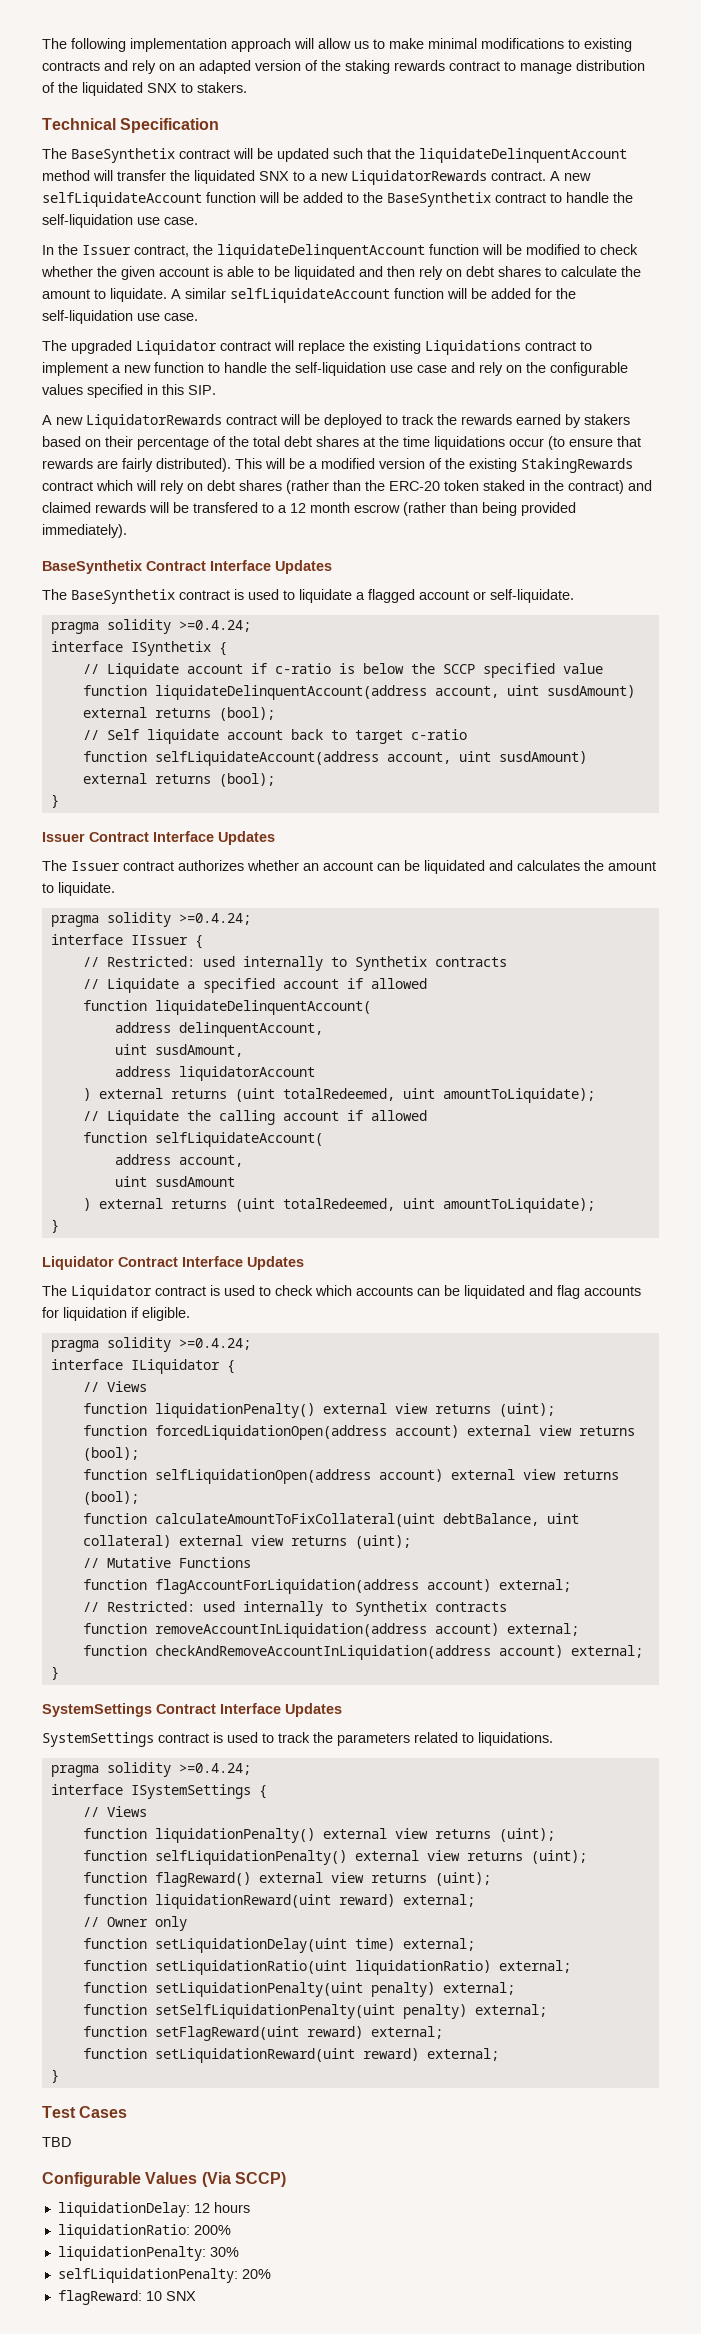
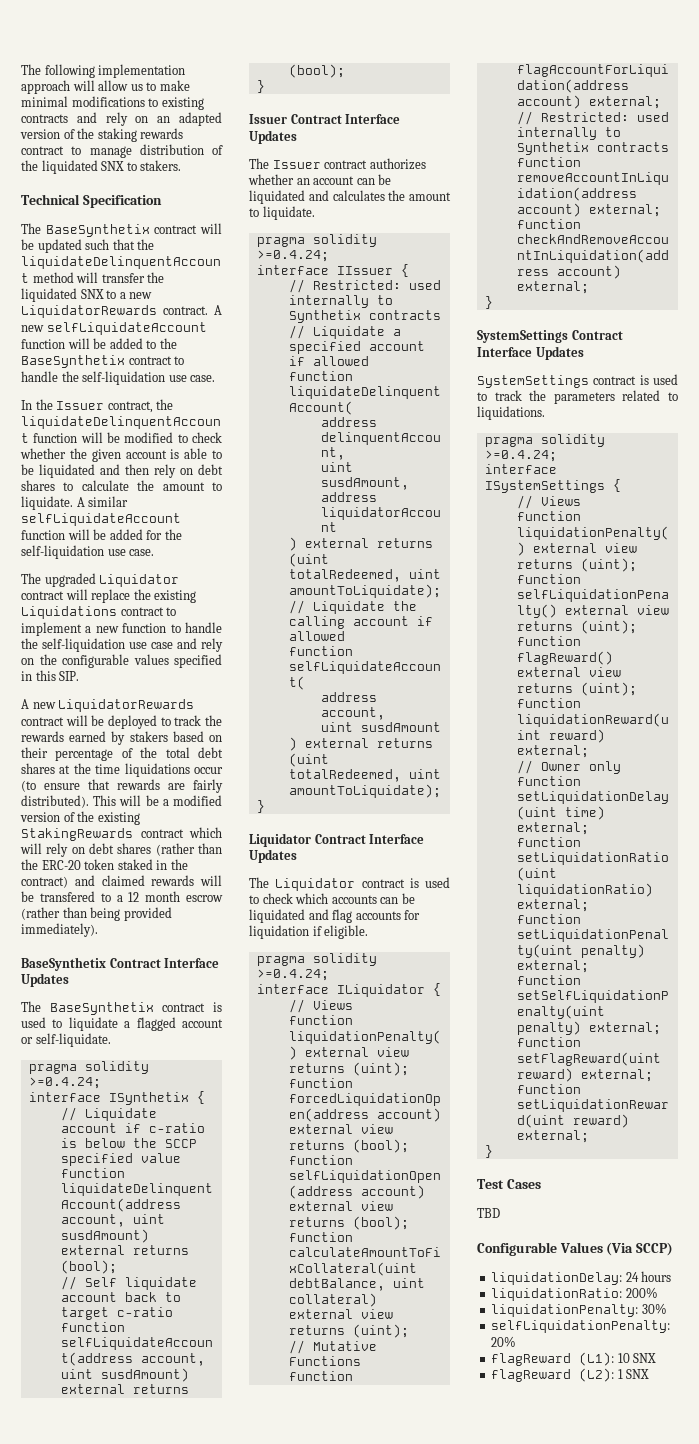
[193,2203,210,2213] 12 -> [625,1272,639,1282] 24
[57,2290,142,2305] flagReward: -> [491,1352,615,1366] flagReward (L1):
(196, 2296) none -> [491,1368,650,1382] // flagReward (L2): 1 SNX

